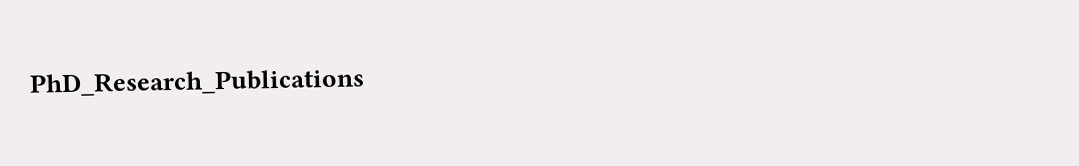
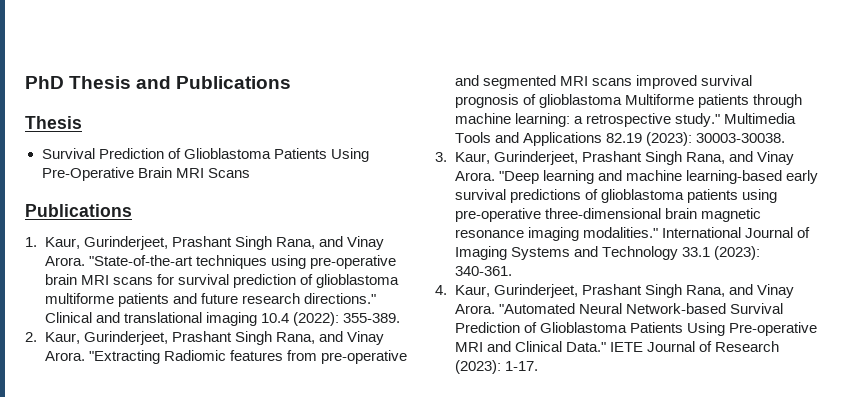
[29,68,365,97] PhD_Research_Publications -> [25,76,292,89] [25,116,82,129] [41,148,369,162] [41,167,250,181] [25,204,132,217] [25,236,384,250] [44,255,396,269] [44,274,399,288] [44,293,376,307] [44,312,400,326] [25,331,384,345] [44,350,407,364] [454,75,752,89] [454,94,802,108] [454,113,796,127] [454,132,785,146] [435,151,794,165] [454,170,818,184] [454,189,777,203] [454,208,761,222] [454,227,810,241] [454,246,760,260] [454,266,512,276] [435,284,794,298] [454,303,783,314] [454,322,817,336] [454,341,779,352] [454,360,538,374] PhD Thesis and Publications // Thesis // Survival Prediction of Glioblastoma Patients Using Pre-Operative Brain MRI Scans // Publications // 1. Kaur, Gurinderjeet, Prashant Singh Rana, and Vinay Arora. "State-of-the-art techniques using pre-operative brain MRI scans for survival prediction of glioblastoma multiforme patients and future research directions." Clinical and translational imaging 10.4 (2022): 355-389. // 2. Kaur, Gurinderjeet, Prashant Singh Rana, and Vinay Arora. "Extracting Radiomic features from pre-operative and segmented MRI scans improved survival prognosis of glioblastoma Multiforme patients through machine learning: a retrospective study." Multimedia Tools and Applications 82.19 (2023): 30003-30038. // 3. Kaur, Gurinderjeet, Prashant Singh Rana, and Vinay Arora. "Deep learning and machine learning‐based early survival predictions of glioblastoma patients using pre‐operative three‐dimensional brain magnetic resonance imaging modalities." International Journal of Imaging Systems and Technology 33.1 (2023): 340-361. // 4. Kaur, Gurinderjeet, Prashant Singh Rana, and Vinay Arora. "Automated Neural Network-based Survival Prediction of Glioblastoma Patients Using Pre-operative MRI and Clinical Data." IETE Journal of Research (2023): 1-17.

